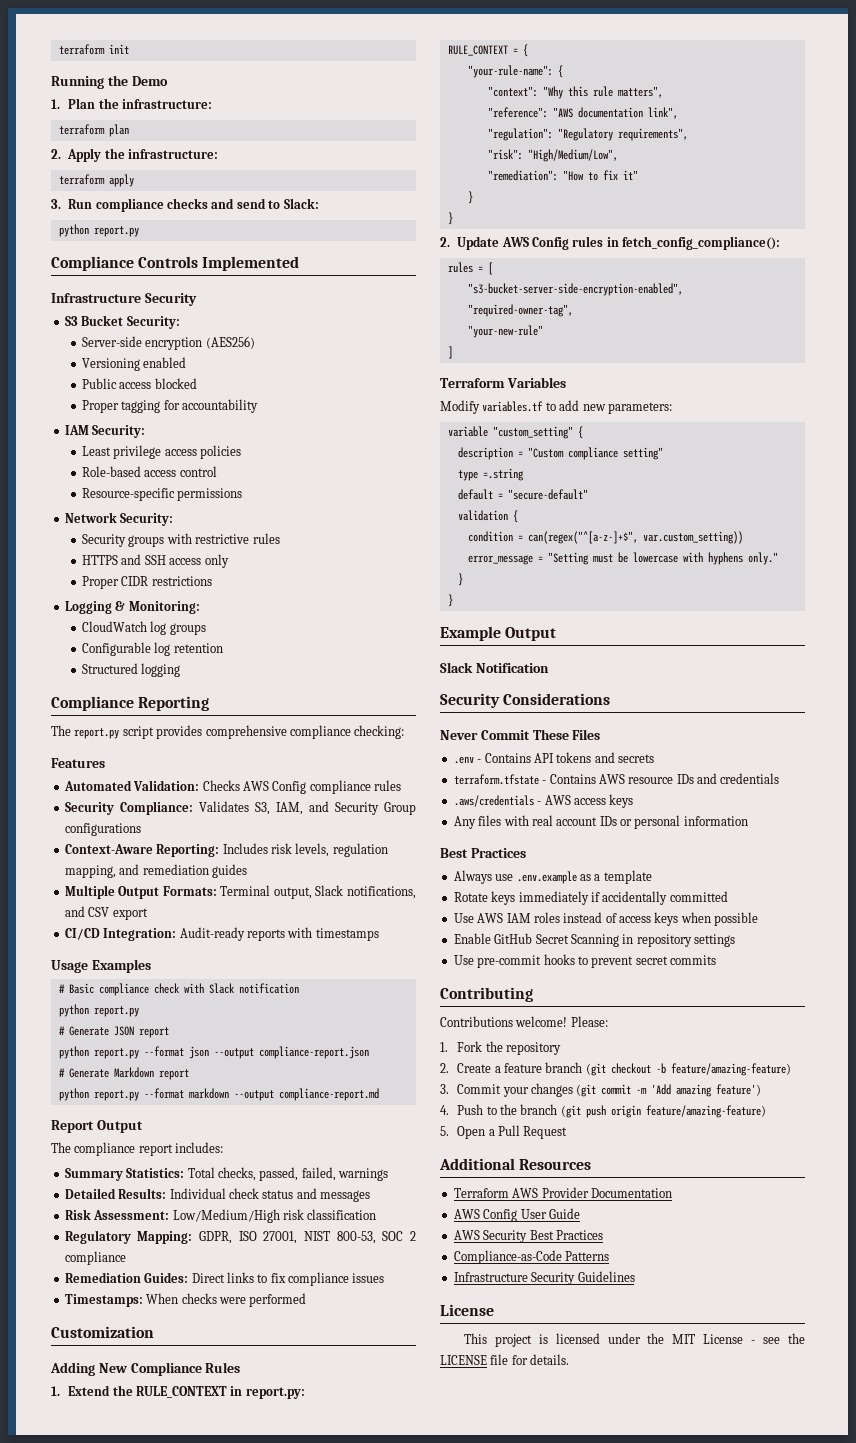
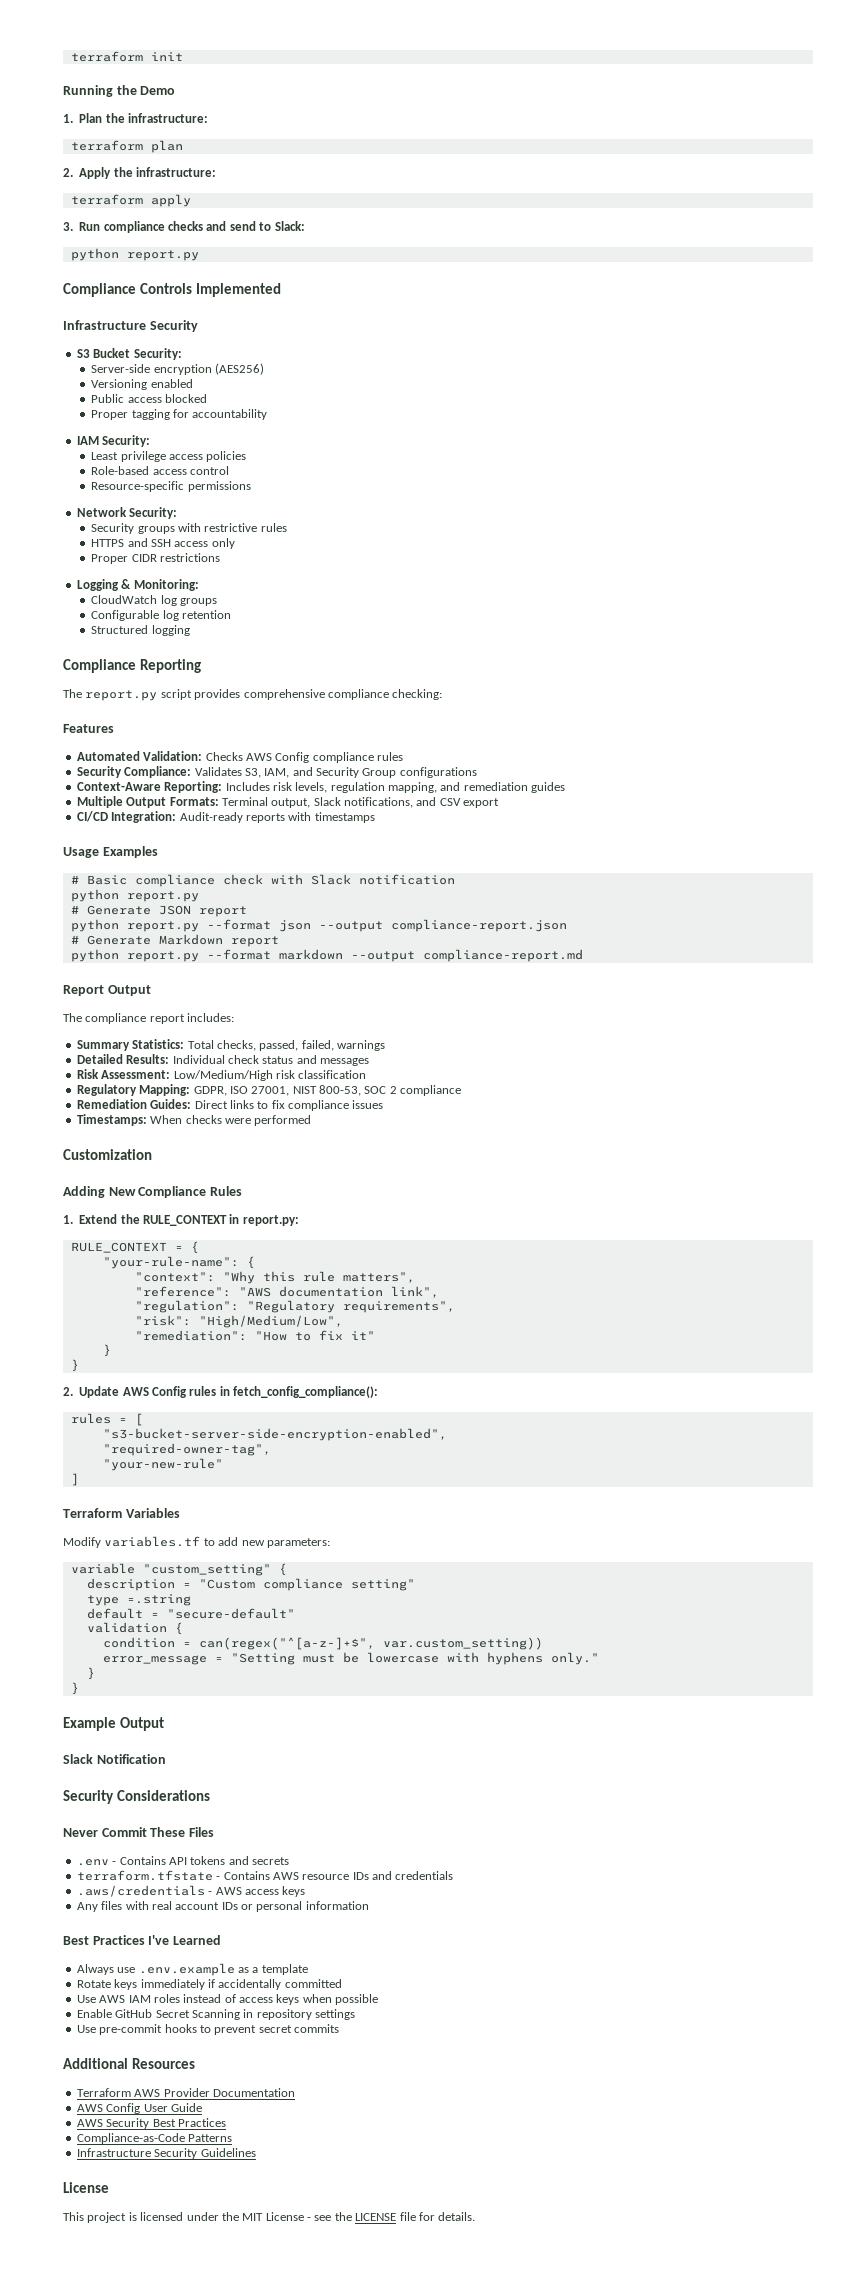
(526, 853) none -> [148,1935,221,1945] I've Learned
[440,987,533,1002] [440,1016,608,1027] [440,1041,562,1055] [440,1062,791,1076] [440,1083,762,1097] [440,1104,766,1118] [440,1125,568,1139] // Contributing // Contributions welcome! Please: // 1. Fork the repository // 2. Create a feature branch (git checkout -b feature/amazing-feature) // 3. Commit your changes (git commit -m 'Add amazing feature') // 4. Push to the branch (git push origin feature/amazing-feature) // 5. Open a Pull Request -> (339, 2028) none

